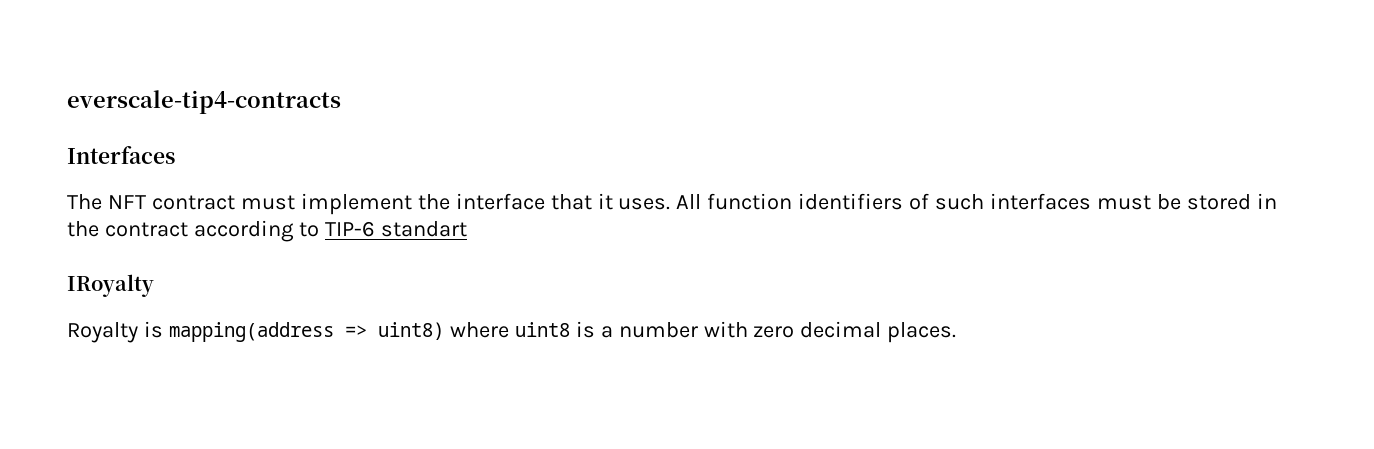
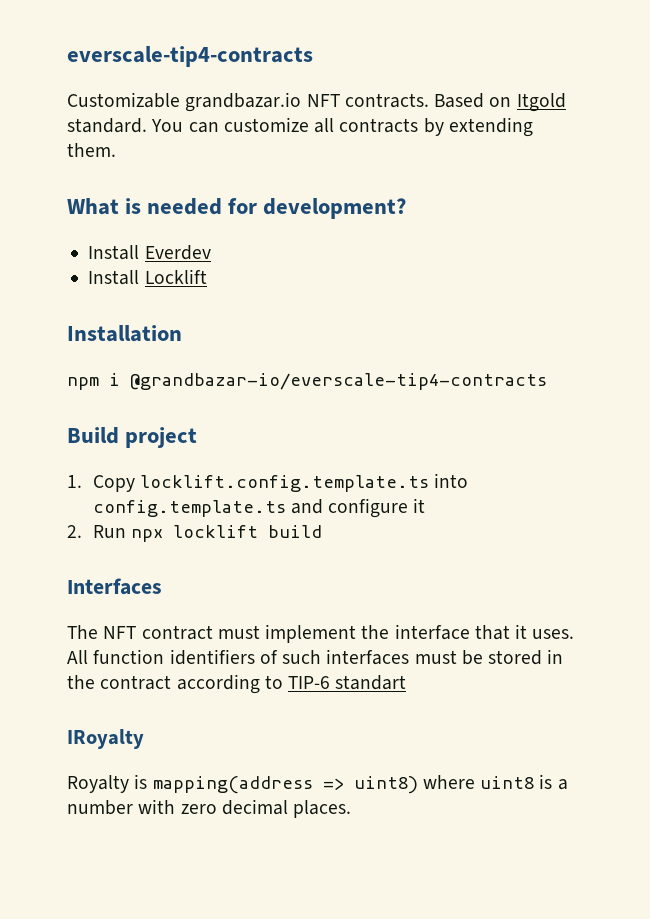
(341, 102) none -> [67,92,566,112] [67,117,533,137] [67,143,116,157] [67,198,407,219] [88,245,211,260] [88,269,207,285] [67,325,182,342] [67,373,547,390] [67,427,198,448] [67,473,469,492] [92,498,426,518] [67,525,322,542] // Customizable grandbazar.io NFT contracts. Based on Itgold standard. You can customize all contracts by extending them. // What is needed for development? // Install Everdev // Install Locklift // Installation // npm i @grandbazar-io/everscale-tip4-contracts // Build project // 1. Copy locklift.config.template.ts into config.template.ts and configure it // 2. Run npx locklift build

